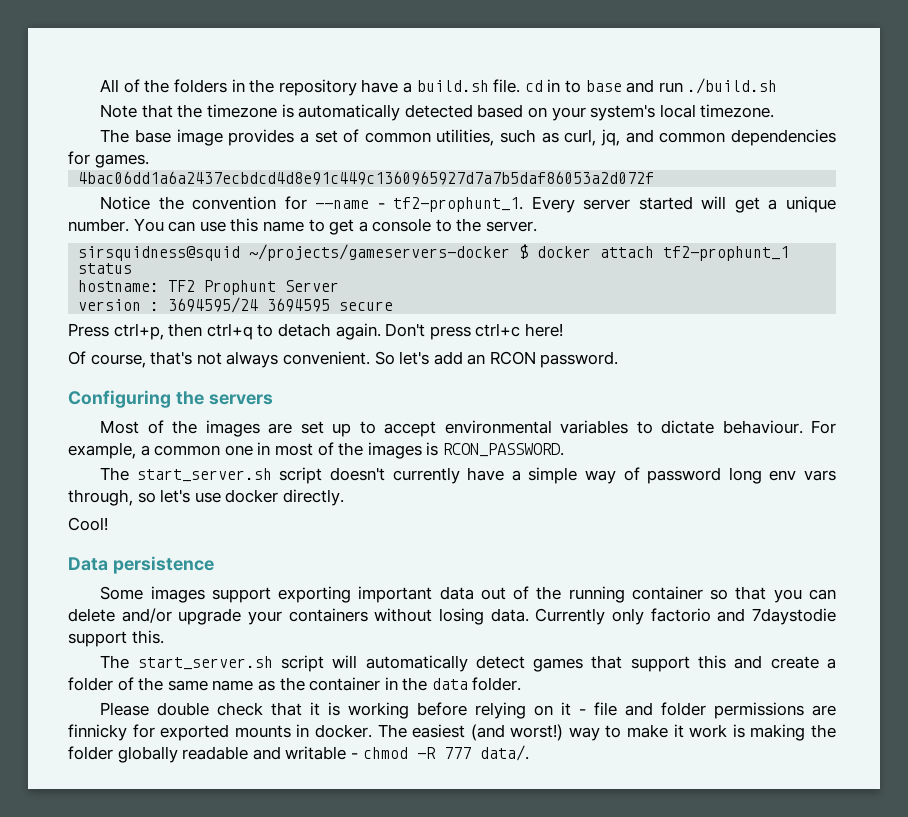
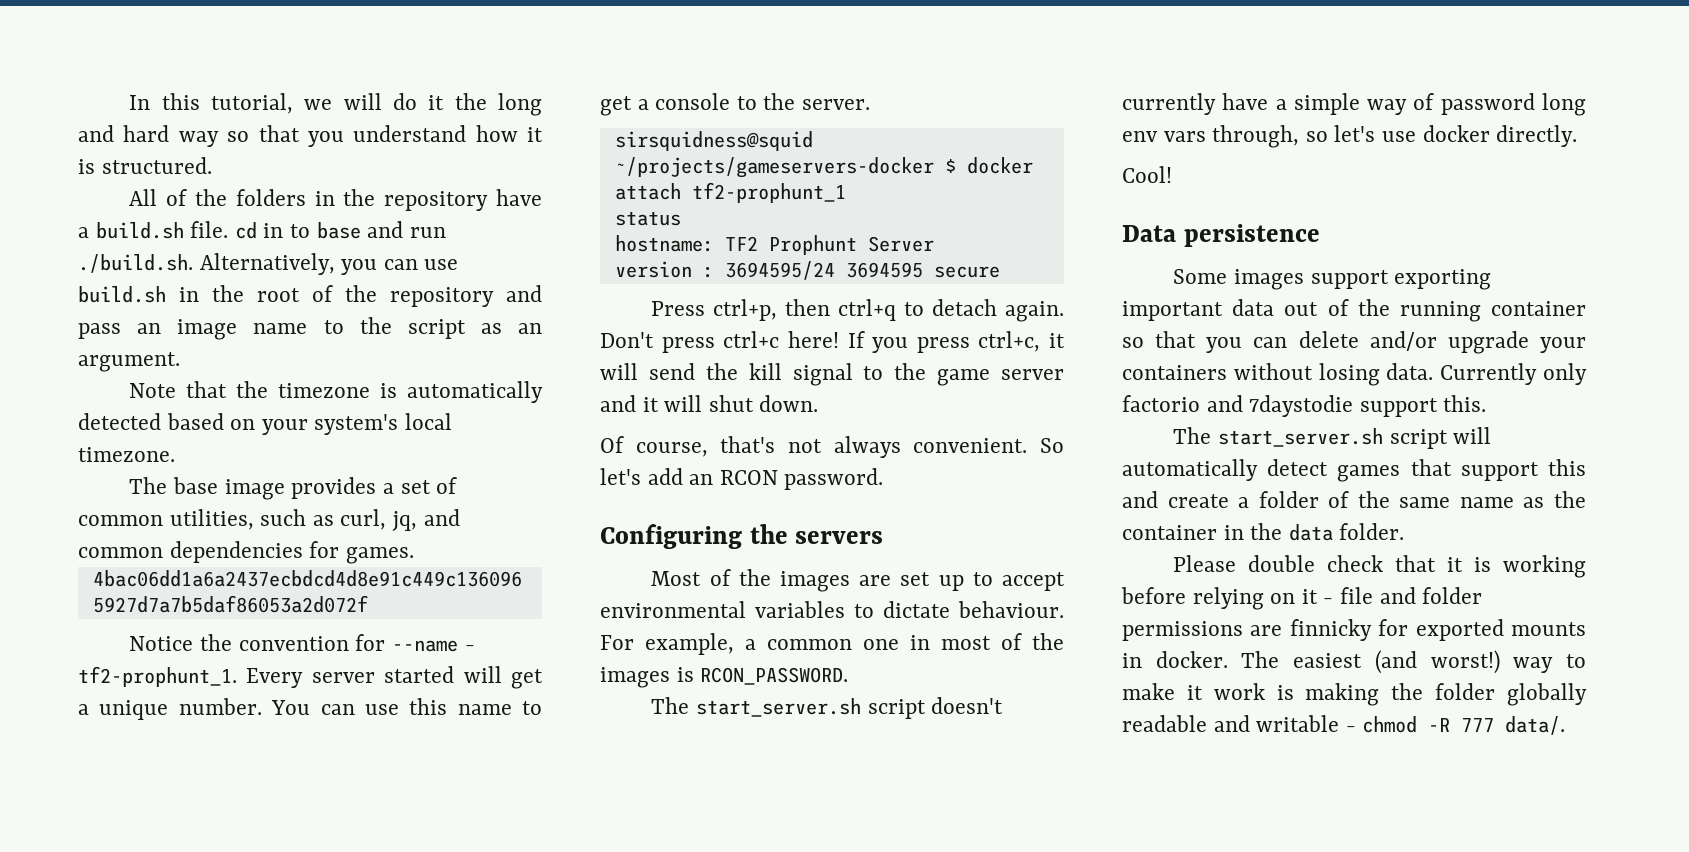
(100, 85) none -> [129,93,542,116] [78,125,543,147] [78,157,212,174] In this tutorial, we will do it the long and hard way so that you understand how it is structured. //
[687,78,778,94] ./build.sh -> [78,253,459,275] [78,285,542,307] [78,317,542,340] [78,352,180,372] ./build.sh. Alternatively, you can use build.sh in the root of the repository and pass an image name to the script as an argument.
(563, 330) none -> [847,331,1065,353] [600,363,1064,386] [600,395,819,412] If you press ctrl+c, it will send the kill signal to the game server and it will shut down.

